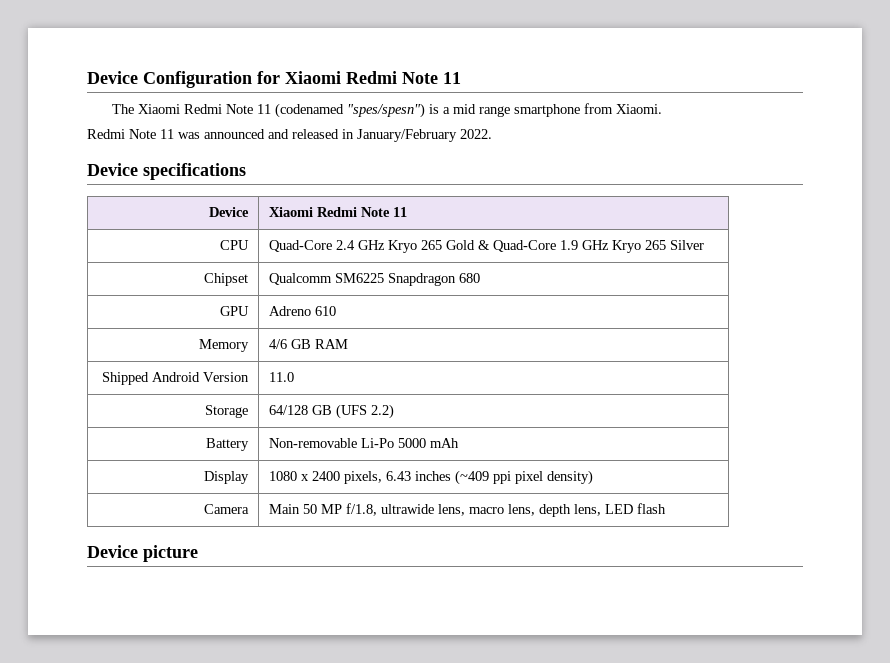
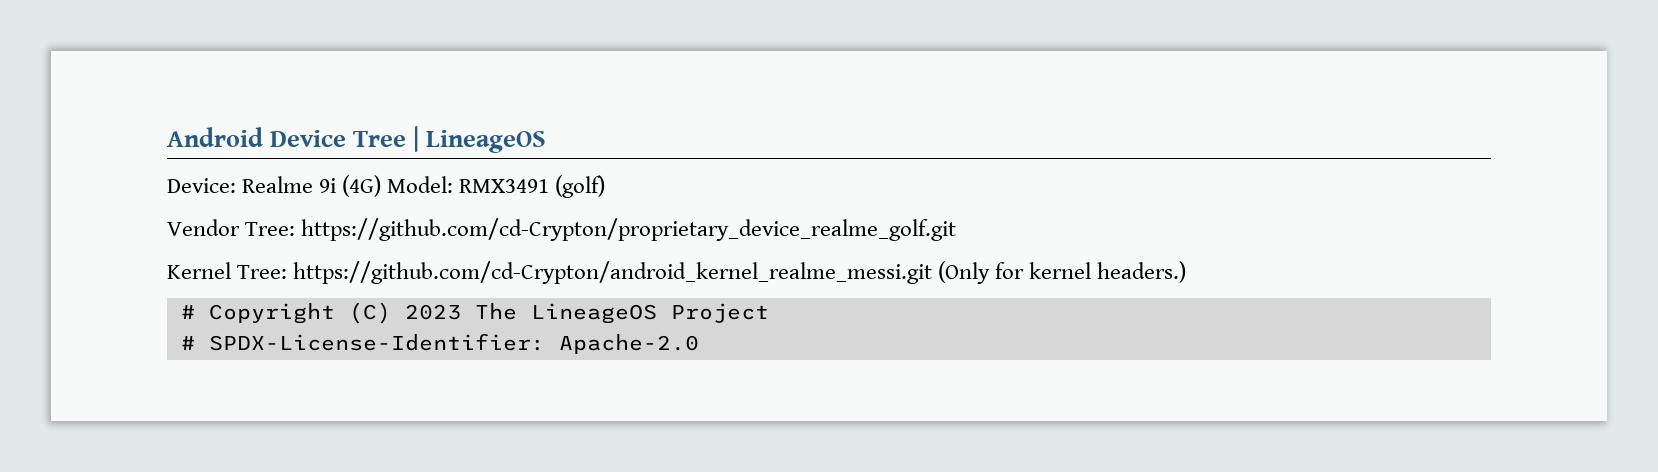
[87,71,461,88] [112,103,663,118] [87,129,492,142] [87,163,246,180] [209,207,250,217] [268,207,407,217] [220,240,250,250] [268,240,704,253] [204,273,249,286] [268,273,480,286] [220,306,250,316] [268,306,336,316] [199,339,250,352] [268,339,348,349] [102,372,250,385] [268,372,294,382] [205,405,249,418] [268,404,394,419] [206,438,250,451] [268,438,459,448] [204,471,250,484] [268,470,593,485] [204,504,250,514] [268,503,666,517] [87,545,198,562] Device Configuration for Xiaomi Redmi Note 11 // The Xiaomi Redmi Note 11 (codenamed "spes/spesn") is a mid range smartphone from Xiaomi. // Redmi Note 11 was announced and released in January/February 2022. // Device specifications // Device | Xiaomi Redmi Note 11 // CPU | Quad-Core 2.4 GHz Kryo 265 Gold & Quad-Core 1.9 GHz Kryo 265 Silver // Chipset | Qualcomm SM6225 Snapdragon 680 // GPU | Adreno 610 // Memory | 4/6 GB RAM // Shipped Android Version | 11.0 // Storage | 64/128 GB (UFS 2.2) // Battery | Non-removable Li-Po 5000 mAh // Display | 1080 x 2400 pixels, 6.43 inches (~409 ppi pixel density) // Camera | Main 50 MP f/1.8, ultrawide lens, macro lens, depth lens, LED flash // Device picture -> [167,126,547,153] [167,175,606,198] [167,218,957,241] [167,261,1187,284] [180,302,769,324] [180,333,699,354] Android Device Tree | LineageOS // Device: Realme 9i (4G) Model: RMX3491 (golf) // Vendor Tree: https://github.com/cd-Crypton/proprietary_device_realme_golf.git // Kernel Tree: https://github.com/cd-Crypton/android_kernel_realme_messi.git (Only for kernel headers.) // # Copyright (C) 2023 The LineageOS Project // # SPDX-License-Identifier: Apache-2.0

